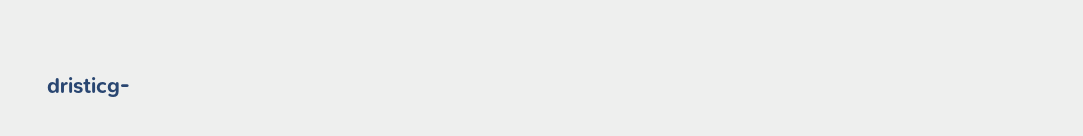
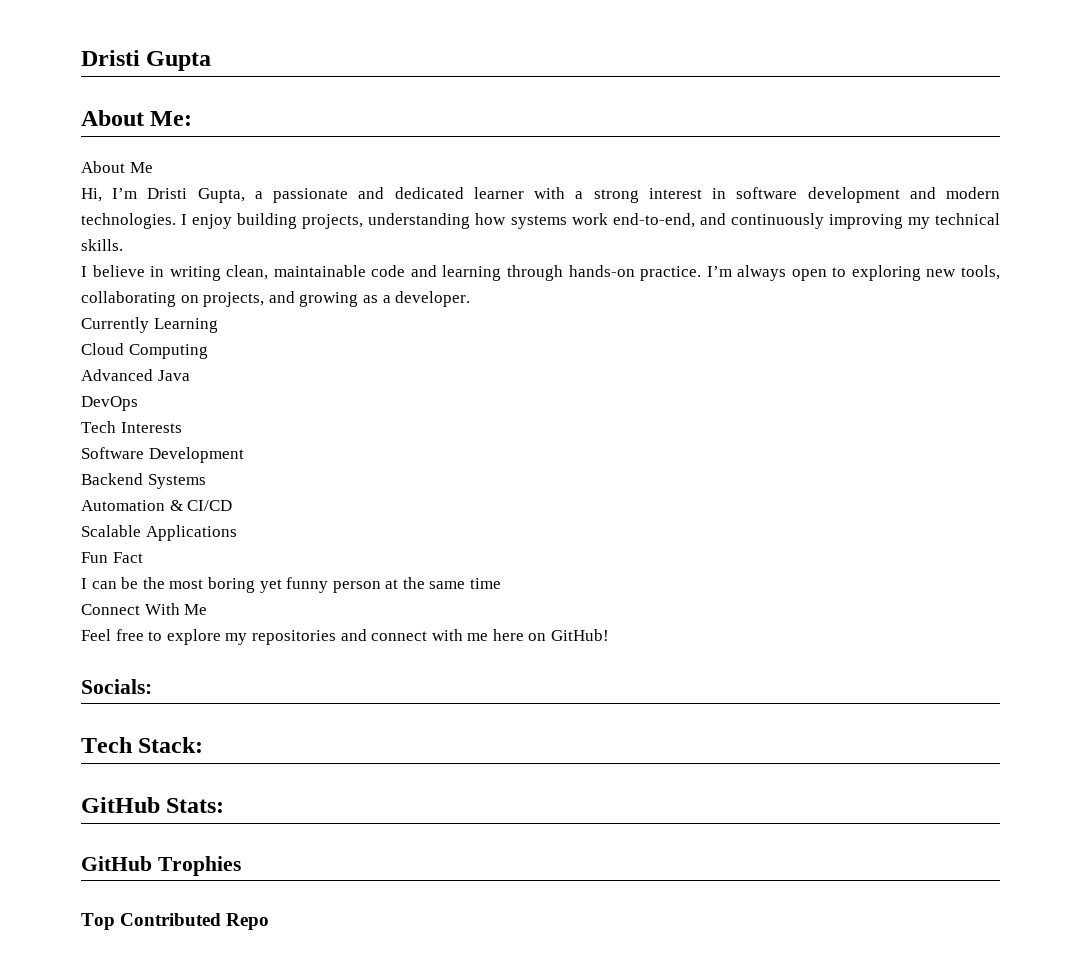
[47,77,130,97] dristicg- -> [81,50,212,71] [81,110,193,126] [81,161,153,173] [81,187,1001,203] [81,213,1000,229] [81,239,123,251] [81,265,1000,281] [81,291,471,307] [81,317,218,333] [81,343,208,359] [81,369,190,381] [81,396,138,411] [81,421,182,433] [81,447,244,463] [81,473,206,489] [81,500,233,511] [81,525,237,541] [81,552,143,563] [81,577,502,593] [81,603,208,615] [81,629,610,645] [81,679,152,694] [81,737,204,753] [81,797,225,813] [81,856,241,876] [81,913,270,930] Dristi Gupta // About Me: // About Me // Hi, I’m Dristi Gupta, a passionate and dedicated learner with a strong interest in software development and modern technologies. I enjoy building projects, understanding how systems work end-to-end, and continuously improving my technical skills. // I believe in writing clean, maintainable code and learning through hands-on practice. I’m always open to exploring new tools, collaborating on projects, and growing as a developer. // Currently Learning // Cloud Computing // Advanced Java // DevOps // Tech Interests // Software Development // Backend Systems // Automation & CI/CD // Scalable Applications // Fun Fact // I can be the most boring yet funny person at the same time // Connect With Me // Feel free to explore my repositories and connect with me here on GitHub! // Socials: // Tech Stack: // GitHub Stats: // GitHub Trophies // Top Contributed Repo

